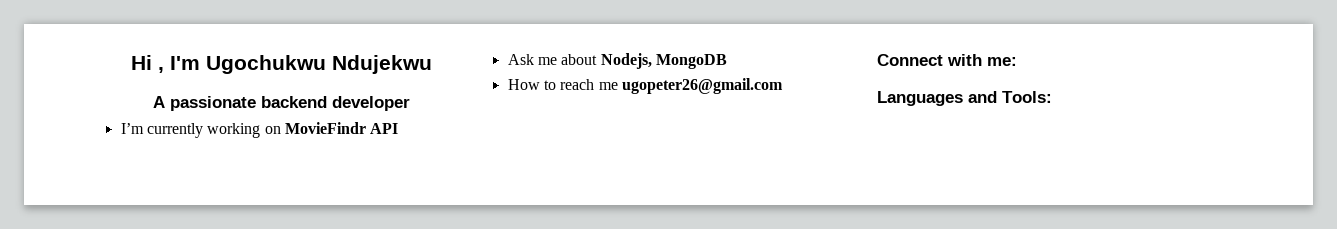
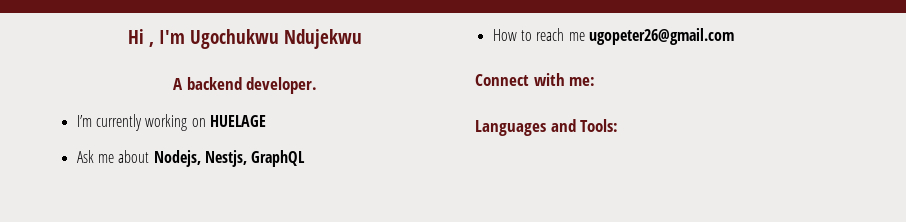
[170,96,410,111] passionate backend developer -> [186,77,318,94] backend developer.
[284,122,399,134] MovieFindr API -> [209,115,266,127] HUELAGE
[655,54,727,69] MongoDB -> [204,150,306,167] Nestjs, GraphQL

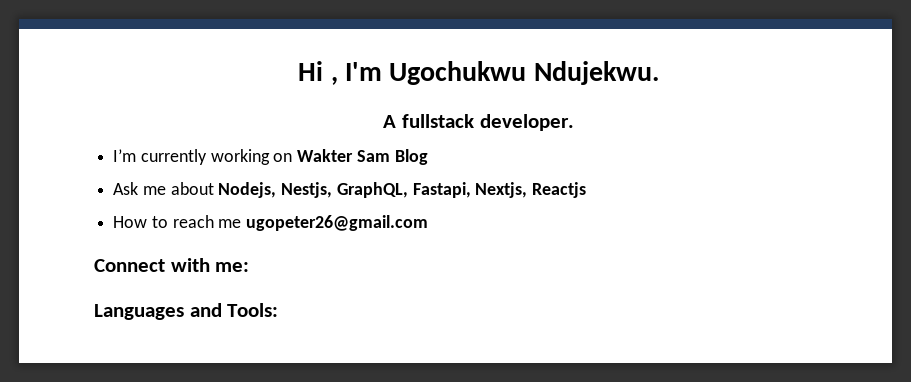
[284,29,362,49] Ndujekwu -> [533,61,659,85] Ndujekwu.
[186,77,242,90] backend -> [402,114,475,128] fullstack
[209,115,266,127] HUELAGE -> [297,149,428,165] Wakter Sam Blog
[251,150,306,167] GraphQL -> [336,182,587,198] GraphQL, Fastapi, Nextjs, Reactjs

